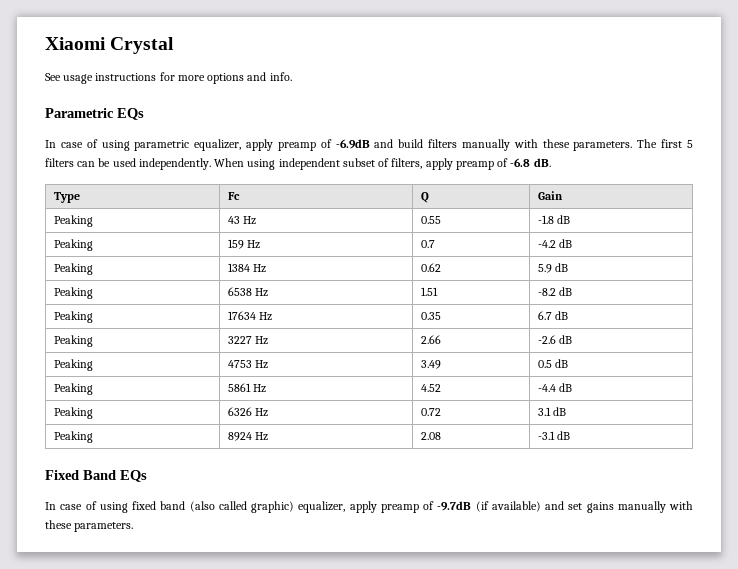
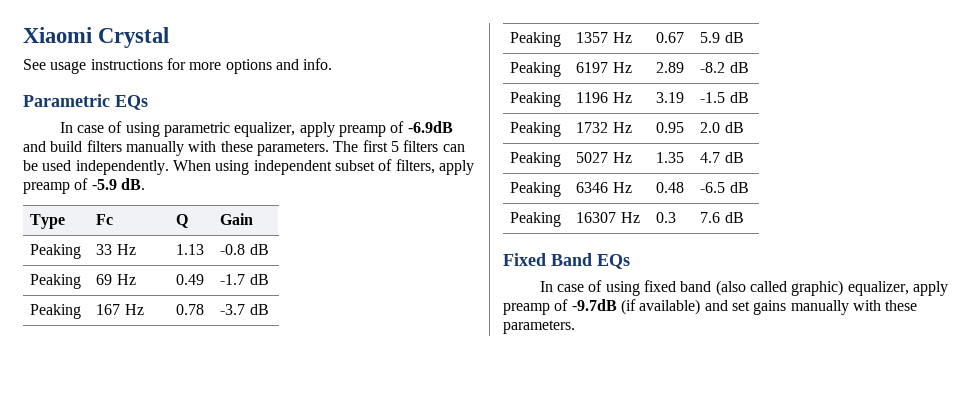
[510,158,531,167] -6.8 -> [91,179,117,190] -5.9
[227,216,256,225] [420,216,441,224] [537,215,570,224] [53,239,93,251] [227,239,260,249] [420,240,435,248] [537,239,572,248] [53,263,93,275] [227,263,266,273] [420,263,441,272] 43 Hz | 0.55 | -1.8 dB // Peaking | 159 Hz | 0.7 | -4.2 dB // Peaking | 1384 Hz | 0.62 -> [96,244,136,255] [176,244,205,255] [220,244,269,255] [30,274,82,289] [96,274,136,285] [176,274,205,285] [220,274,269,285] [30,304,82,319] [96,304,144,315] [176,304,205,315] [220,304,269,315] [510,32,562,47] [576,32,632,43] [656,32,685,43] 33 Hz | 1.13 | -0.8 dB // Peaking | 69 Hz | 0.49 | -1.7 dB // Peaking | 167 Hz | 0.78 | -3.7 dB // Peaking | 1357 Hz | 0.67
[227,287,268,297] [420,287,438,296] 6538 Hz | 1.51 -> [576,62,632,73] [656,62,685,73] 6197 Hz | 2.89
[227,311,272,321] [420,312,441,320] [537,311,568,320] [53,335,93,347] [227,336,268,345] [420,335,441,344] [537,335,572,344] [53,359,93,371] [227,360,268,369] [420,360,441,369] [537,359,568,368] [53,383,93,395] [227,383,266,393] [420,384,441,392] [537,383,572,392] [53,407,93,419] [227,407,268,417] [420,408,441,416] [537,407,566,416] [53,431,93,443] [227,432,268,441] [420,432,441,440] [537,431,555,440] 17634 Hz | 0.35 | 6.7 dB // Peaking | 3227 Hz | 2.66 | -2.6 dB // Peaking | 4753 Hz | 3.49 | 0.5 dB // Peaking | 5861 Hz | 4.52 | -4.4 dB // Peaking | 6326 Hz | 0.72 | 3.1 dB // Peaking | 8924 Hz | 2.08 | -3.1 -> [576,92,632,103] [656,92,685,103] [700,92,749,103] [510,122,562,137] [576,122,632,133] [656,122,685,133] [700,122,744,133] [510,152,562,167] [576,152,632,163] [656,152,685,163] [700,152,744,163] [510,182,562,197] [576,182,632,193] [656,182,685,193] [700,182,749,193] [510,212,562,227] [576,212,640,223] [656,212,677,223] [700,212,721,223] 1196 Hz | 3.19 | -1.5 dB // Peaking | 1732 Hz | 0.95 | 2.0 dB // Peaking | 5027 Hz | 1.35 | 4.7 dB // Peaking | 6346 Hz | 0.48 | -6.5 dB // Peaking | 16307 Hz | 0.3 | 7.6

